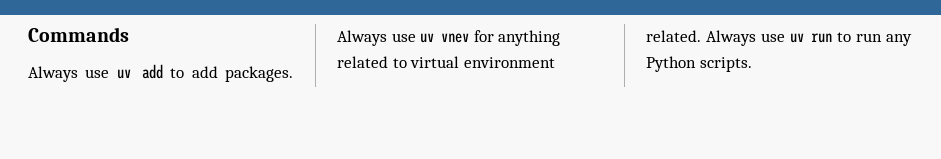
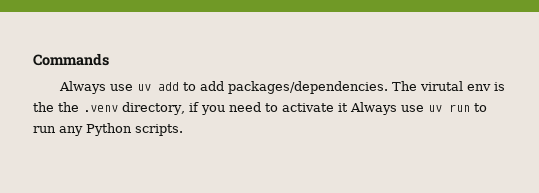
[225,66,293,82] [337,30,561,46] [337,56,555,68] [646,30,701,42] packages. Always use uv vnev for anything related to virtual environment related. -> [228,81,506,94] [33,102,348,115] packages/dependencies. The virutal env is the the .venv directory, if you need to activate it

